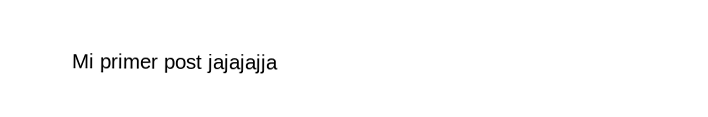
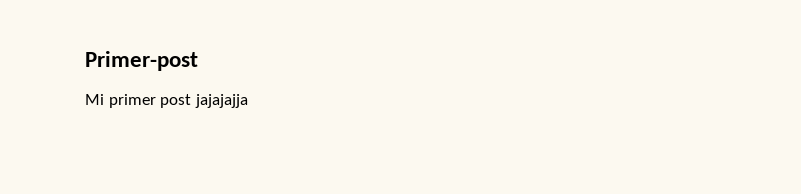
(71, 61) none -> [85,51,198,71] Primer-post //

